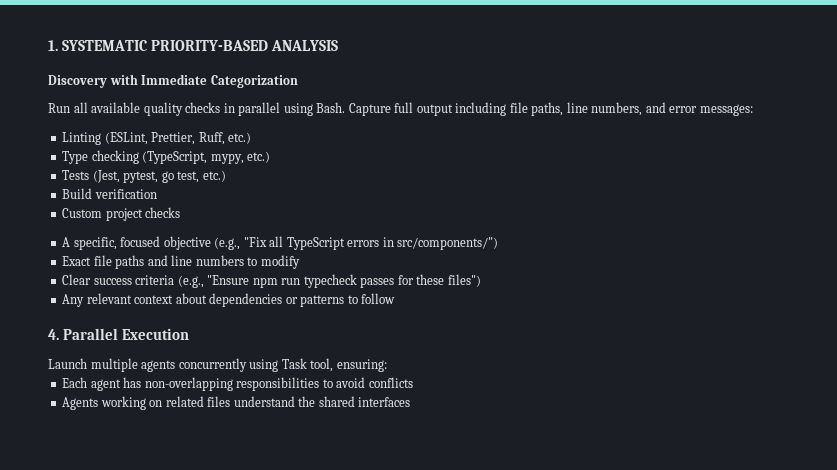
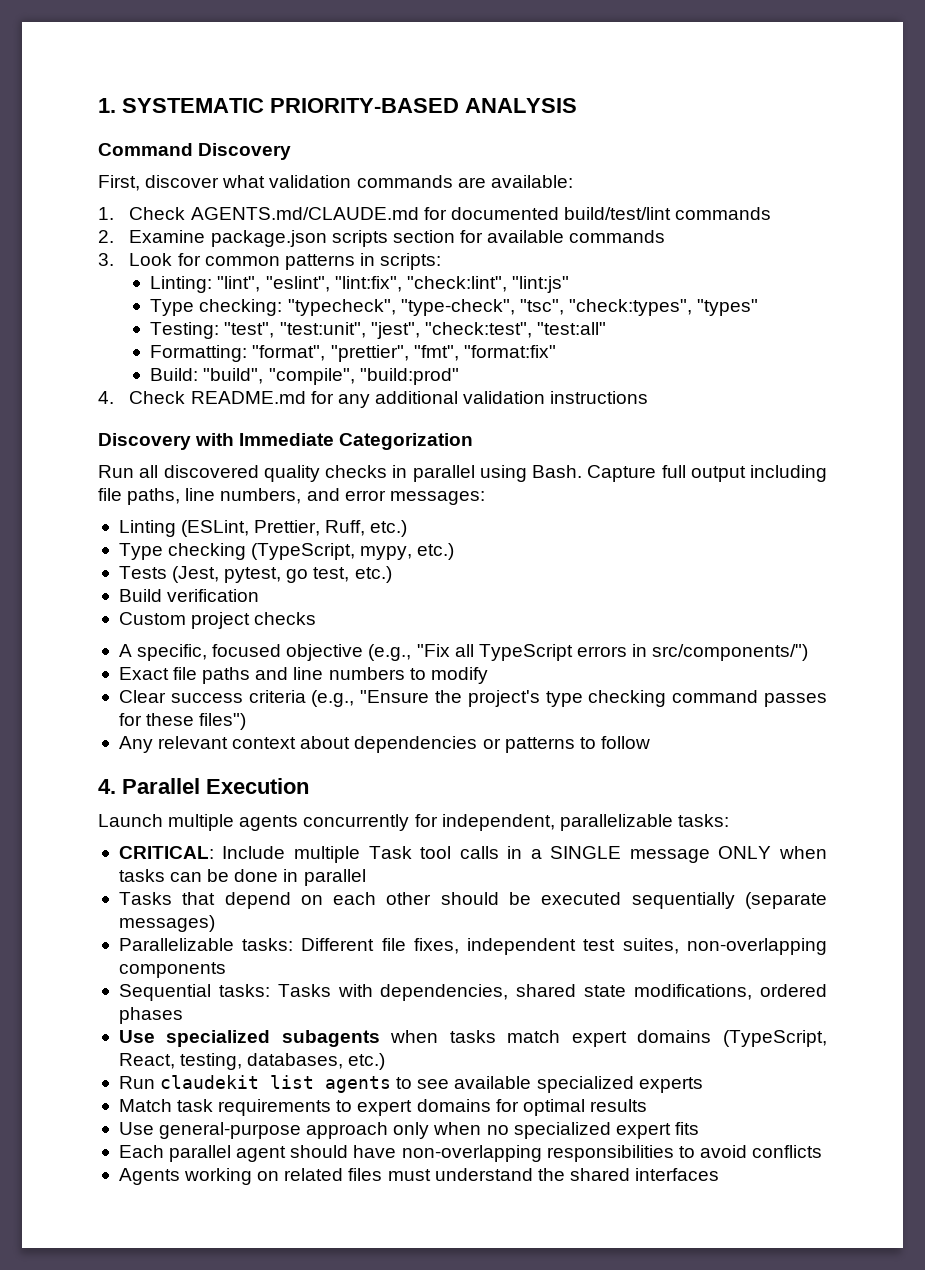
(339, 45) none -> [98,143,292,160] [98,175,573,191] [98,207,772,220] [98,230,666,247] [98,253,442,270] [150,276,569,293] [150,299,759,316] [150,322,606,339] [150,345,556,362] [150,368,459,385] [98,391,649,408] // Command Discovery // First, discover what validation commands are available: // 1. Check AGENTS.md/CLAUDE.md for documented build/test/lint commands // 2. Examine package.json scripts section for available commands // 3. Look for common patterns in scripts: // Linting: "lint", "eslint", "lint:fix", "check:lint", "lint:js" // Type checking: "typecheck", "type-check", "tsc", "check:types", "types" // Testing: "test", "test:unit", "jest", "check:test", "test:all" // Formatting: "format", "prettier", "fmt", "format:fix" // Build: "build", "compile", "build:prod" // 4. Check README.md for any additional validation instructions
[91,102,141,113] available -> [163,465,259,478] discovered
[252,274,357,288] npm run typecheck -> [434,690,759,707] the project's type checking command
[249,358,387,372] [62,377,142,391] using Task tool, ensuring: // Each agent has -> [414,814,729,831] [118,846,827,863] [118,869,366,886] [118,892,828,909] [118,915,215,932] [118,938,828,955] [118,962,226,978] [118,984,828,1001] [118,1007,183,1024] [118,1030,828,1047] [118,1053,386,1070] [118,1075,703,1093] [118,1099,647,1116] [118,1122,699,1139] [118,1145,397,1162] for independent, parallelizable tasks: // CRITICAL: Include multiple Task tool calls in a SINGLE message ONLY when tasks can be done in parallel // Tasks that depend on each other should be executed sequentially (separate messages) // Parallelizable tasks: Different file fixes, independent test suites, non-overlapping components // Sequential tasks: Tasks with dependencies, shared state modifications, ordered phases // Use specialized subagents when tasks match expert domains (TypeScript, React, testing, databases, etc.) // Run claudekit list agents to see available specialized experts // Match task requirements to expert domains for optimal results // Use general-purpose approach only when no specialized expert fits // Each parallel agent should have
(231, 401) none -> [387,1169,431,1181] must

